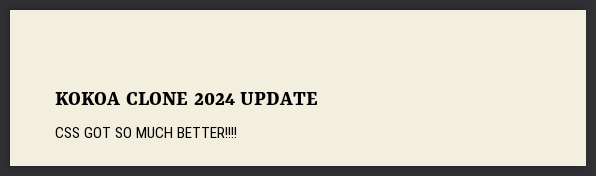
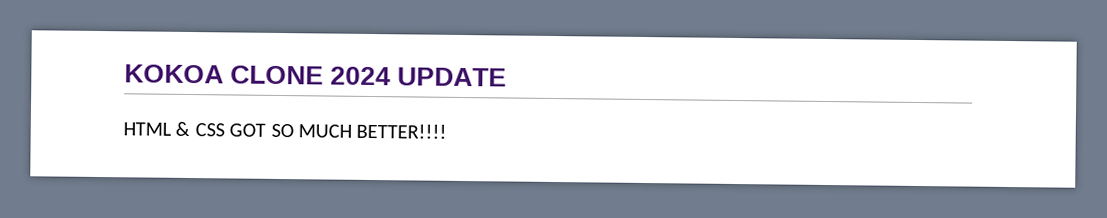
(319, 98) none -> [123,121,191,137] HTML &

